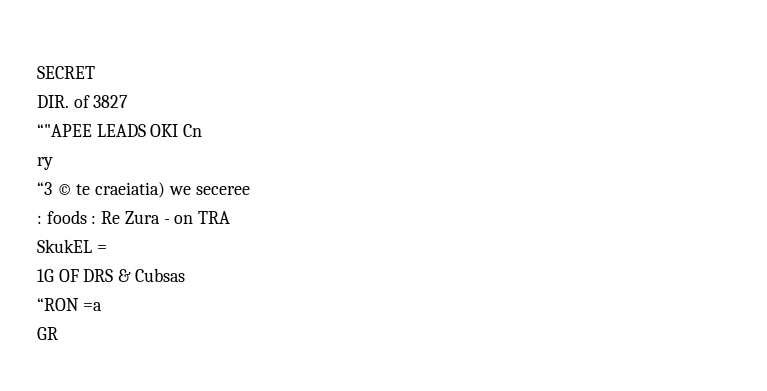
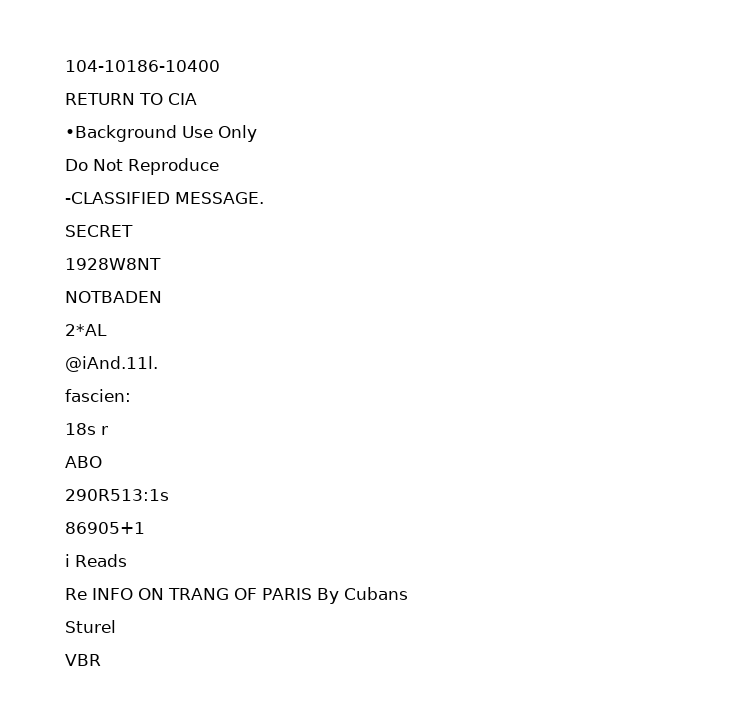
[37,66,95,79] [37,95,129,108] [37,124,203,137] [37,157,53,170] [37,182,250,198] [37,210,231,224] [37,239,107,253] [37,268,185,282] [37,298,102,311] [37,327,58,340] SECRET // DIR. of 3827 // “"APEE LEADS OKI Cn // ry // “3 © te craeiatia) we seceree // : foods : Re Zura - on TRA // SkukEL = // 1G OF DRS & Cubsas // “RON =a // GR -> [65,60,220,72] [65,93,197,105] [65,125,257,142] [65,158,219,175] [65,192,264,204] [65,225,133,237] [65,258,161,270] [65,291,162,303] [65,324,107,336] [65,356,158,372] [65,389,131,402] [65,423,108,435] [65,456,102,468] [65,489,169,501] [65,522,145,534] [65,554,127,567] [65,587,408,604] [65,620,116,633] [65,654,101,666] 104-10186-10400 // RETURN TO CIA // •Background Use Only // Do Not Reproduce // -CLASSIFIED MESSAGE. // SECRET // 1928W8NT // NOTBADEN // 2*AL // @iAnd.11l. // fascien: // 18s r // ABO // 290R513:1s // 86905+1 // i Reads // Re INFO ON TRANG OF PARIS By Cubans // Sturel // VBR

